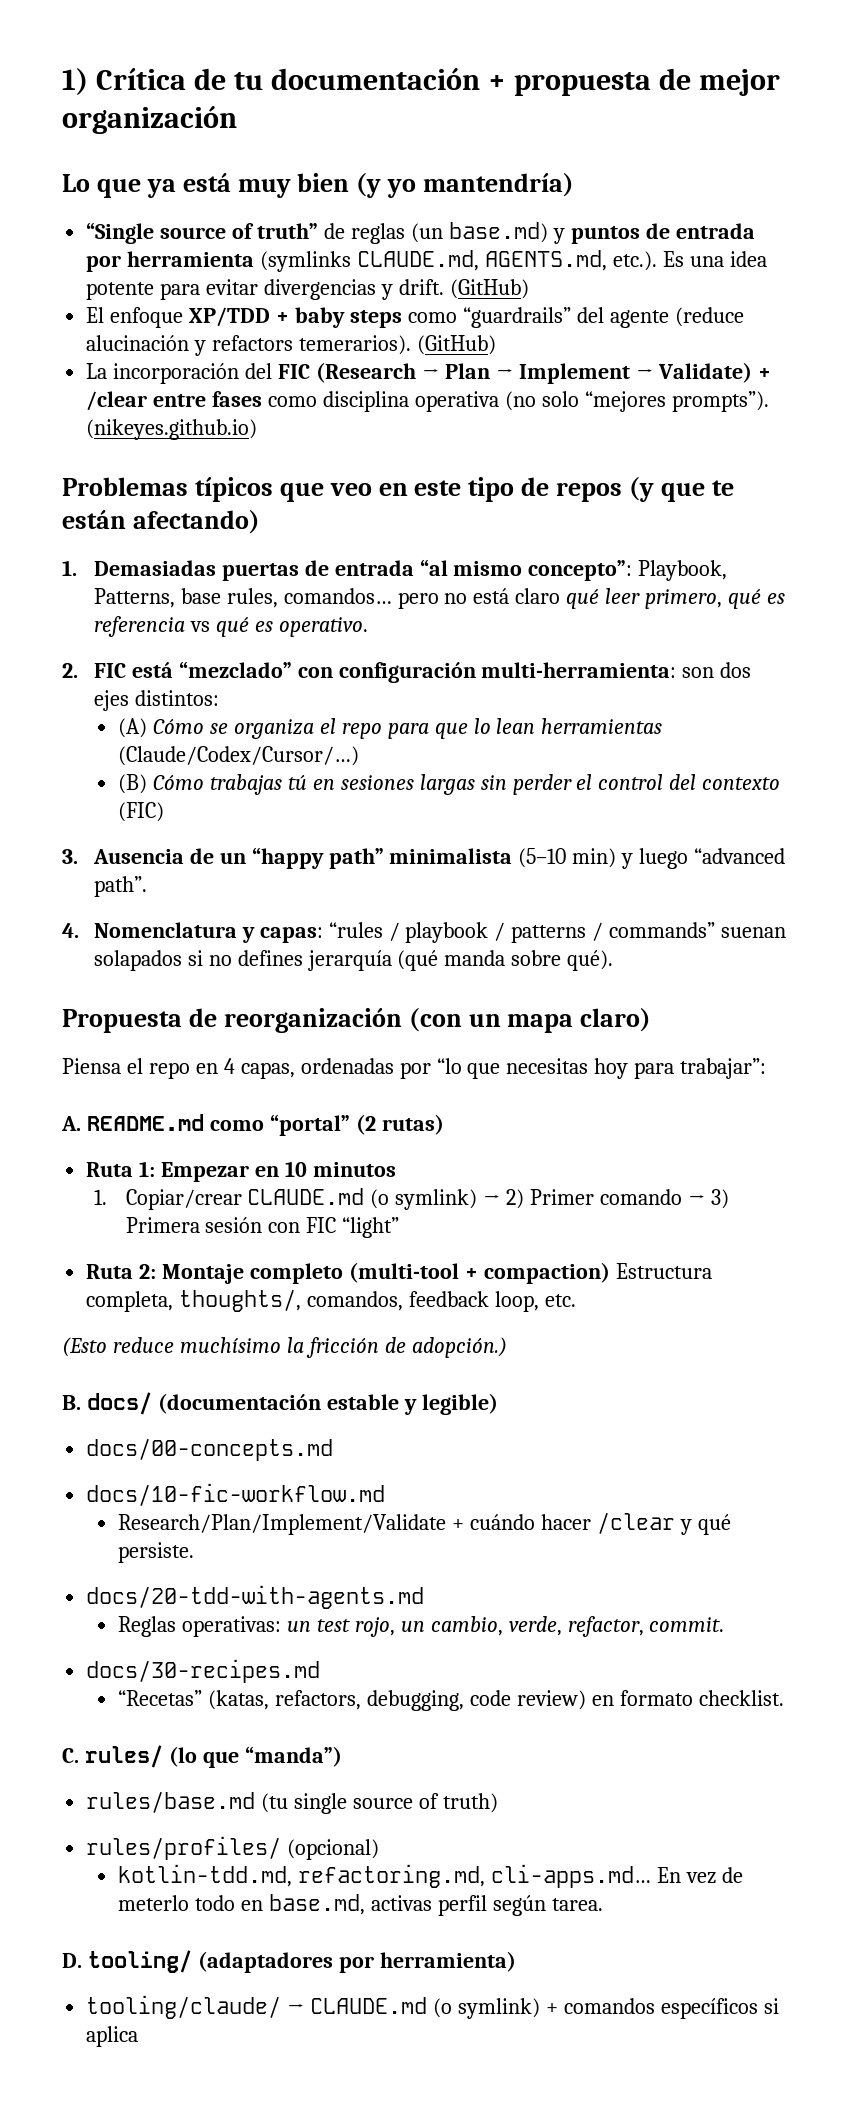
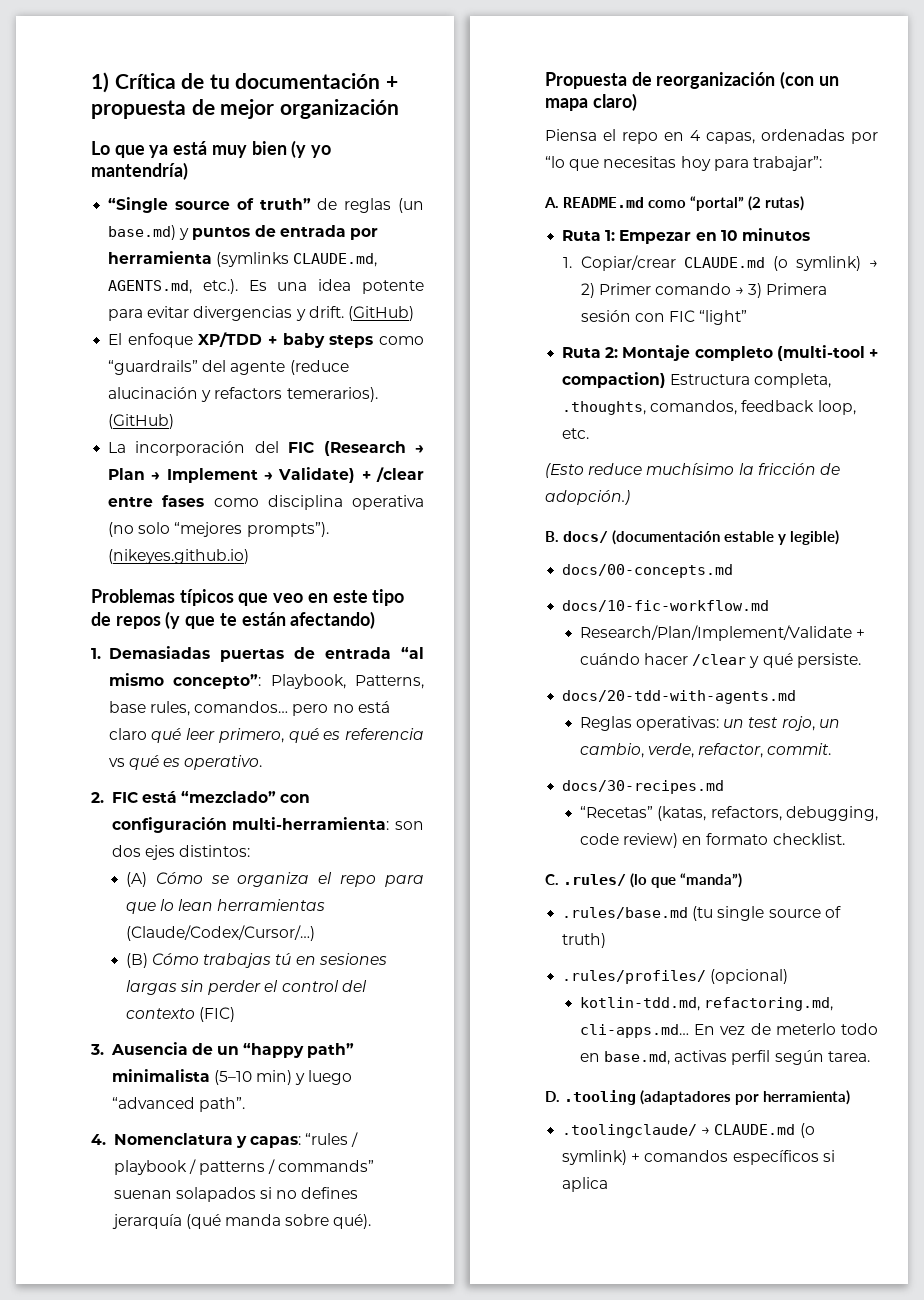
[179,1289,302,1312] thoughts/, -> [562,401,647,415] .thoughts,
[84,1745,163,1768] rules/ -> [563,874,627,886] .rules/
[86,1791,256,1813] rules/base.md -> [562,907,689,919] .rules/base.md
[86,1836,282,1860] rules/profiles/ -> [562,970,707,984] .rules/profiles/
[87,1950,192,1973] tooling/ -> [564,1090,637,1105] .tooling
[86,1995,282,2019] tooling/claude/ -> [562,1124,698,1138] .toolingclaude/

